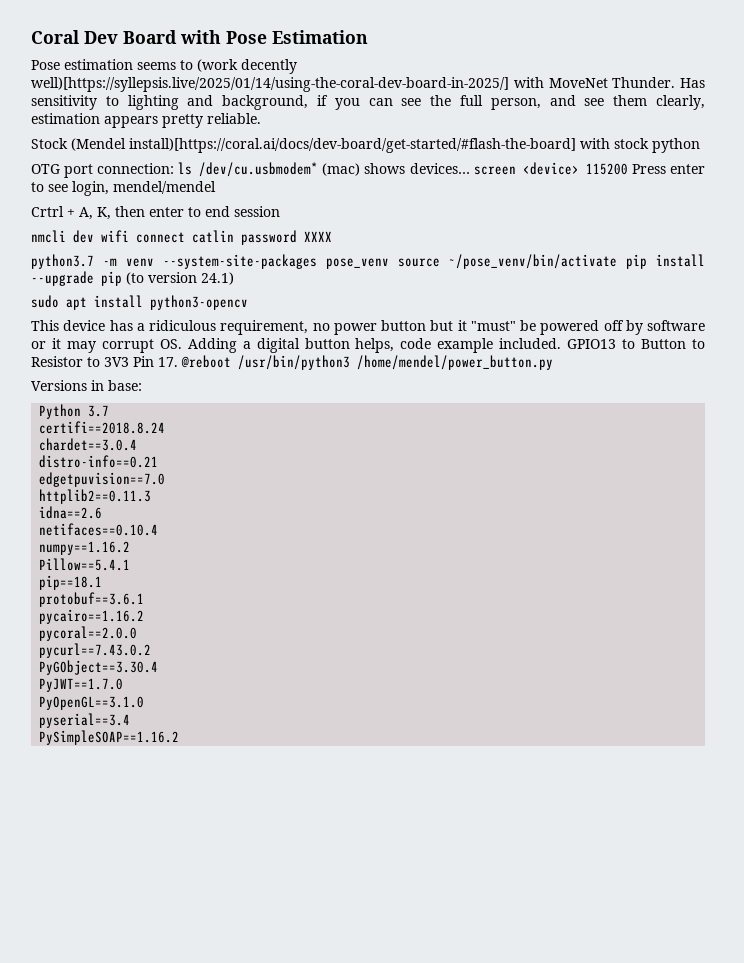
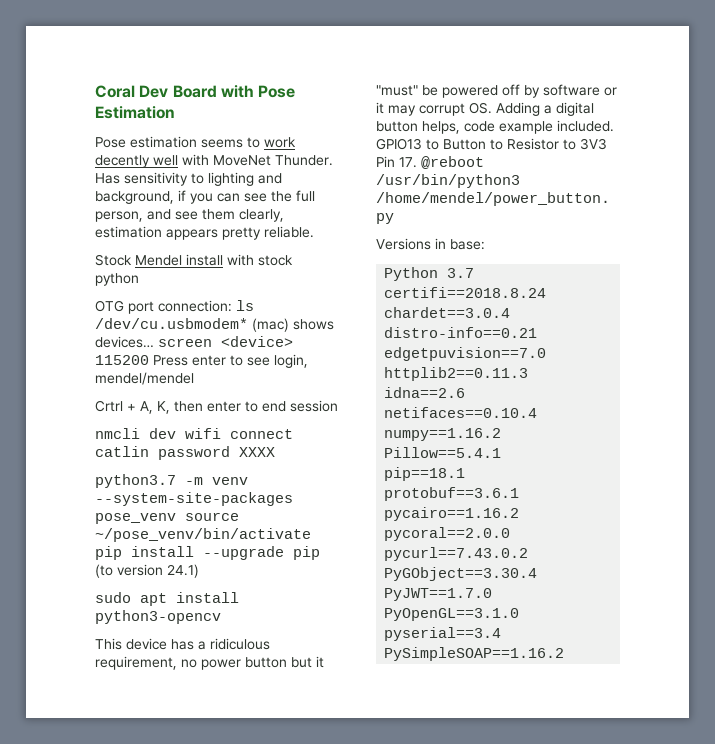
[197,59,297,74] [31,77,509,92] (work decently well)[https://syllepsis.live/2025/01/14/using-the-coral-dev-board-in-2025/] -> [264,137,296,148] [95,155,178,168] work decently well
[71,138,576,153] (Mendel install)[https://coral.ai/docs/dev-board/get-started/#flash-the-board] -> [135,254,223,266] Mendel install

